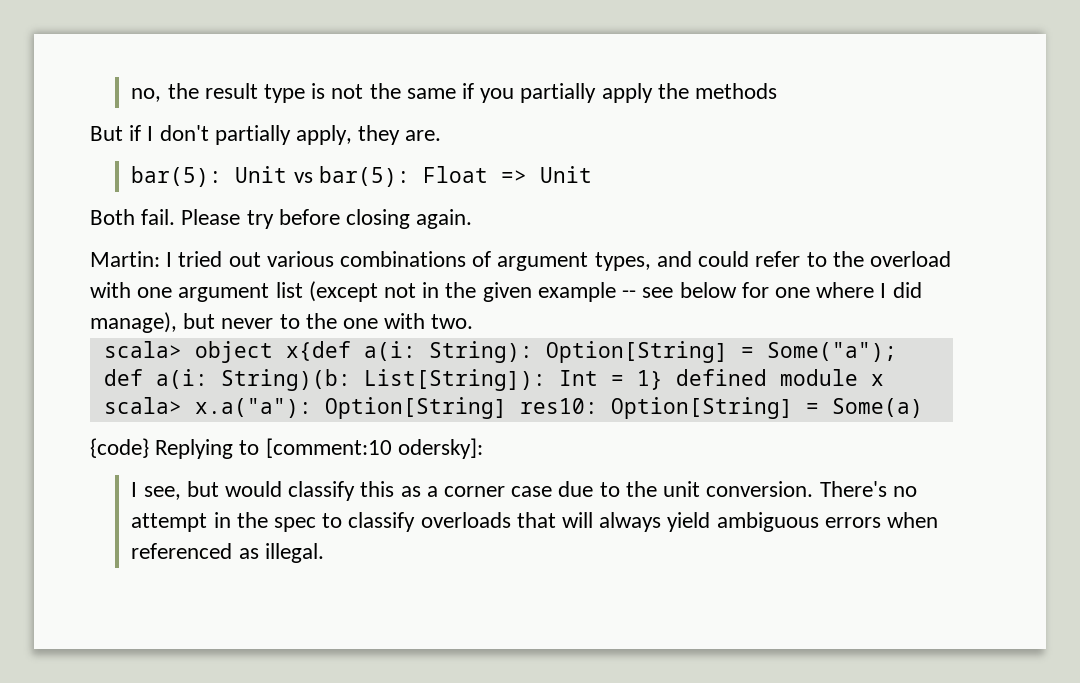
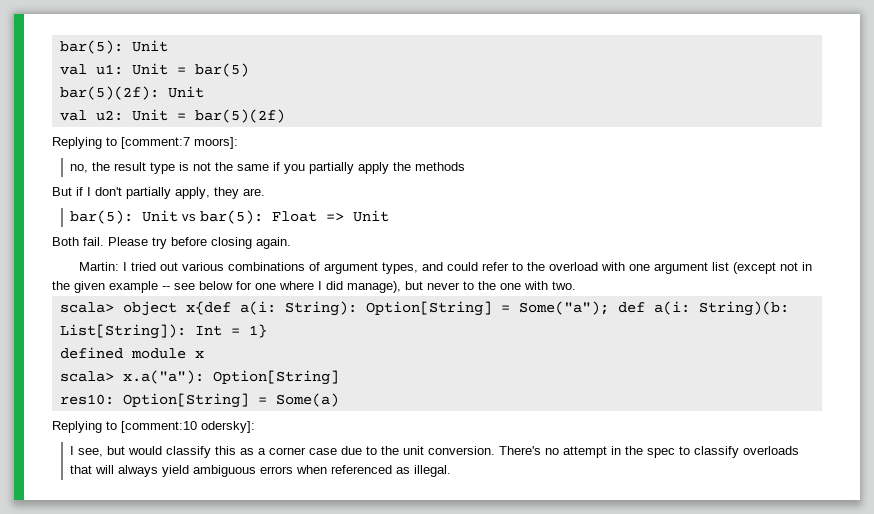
(131, 95) none -> [59,40,168,54] [59,63,249,77] [59,86,204,100] [59,109,285,123] [52,137,238,149] bar(5): Unit // val u1: Unit = bar(5) // bar(5)(2f): Unit // val u2: Unit = bar(5)(2f) // Replying to [comment:7 moors]: //
(663, 380) none -> (267, 331) //
(507, 408) none -> (339, 377) //
[90,438,149,458] {code} -> (339, 400) none

